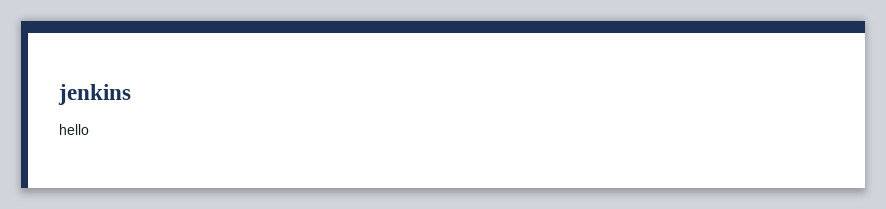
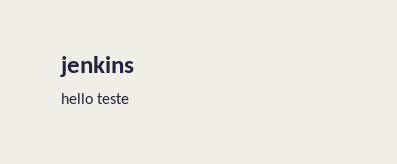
(89, 129) none -> [97,93,130,104] teste

